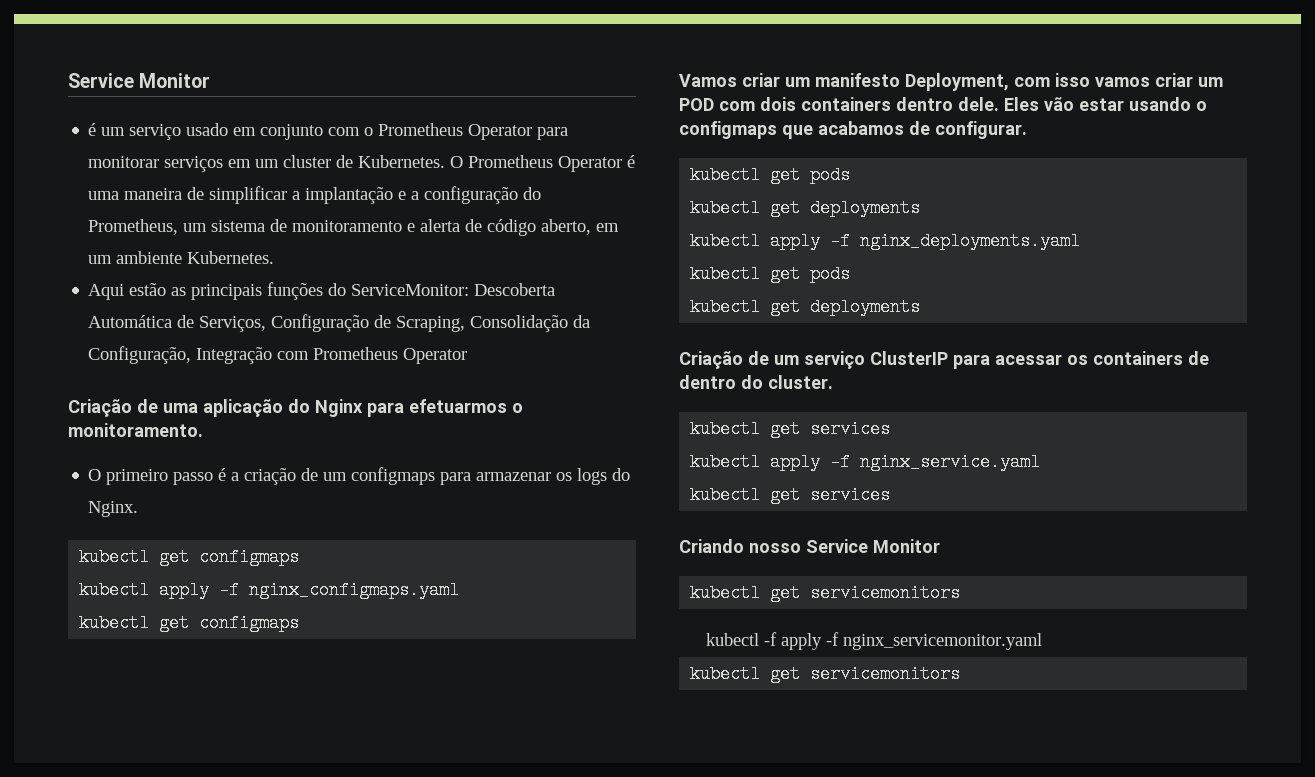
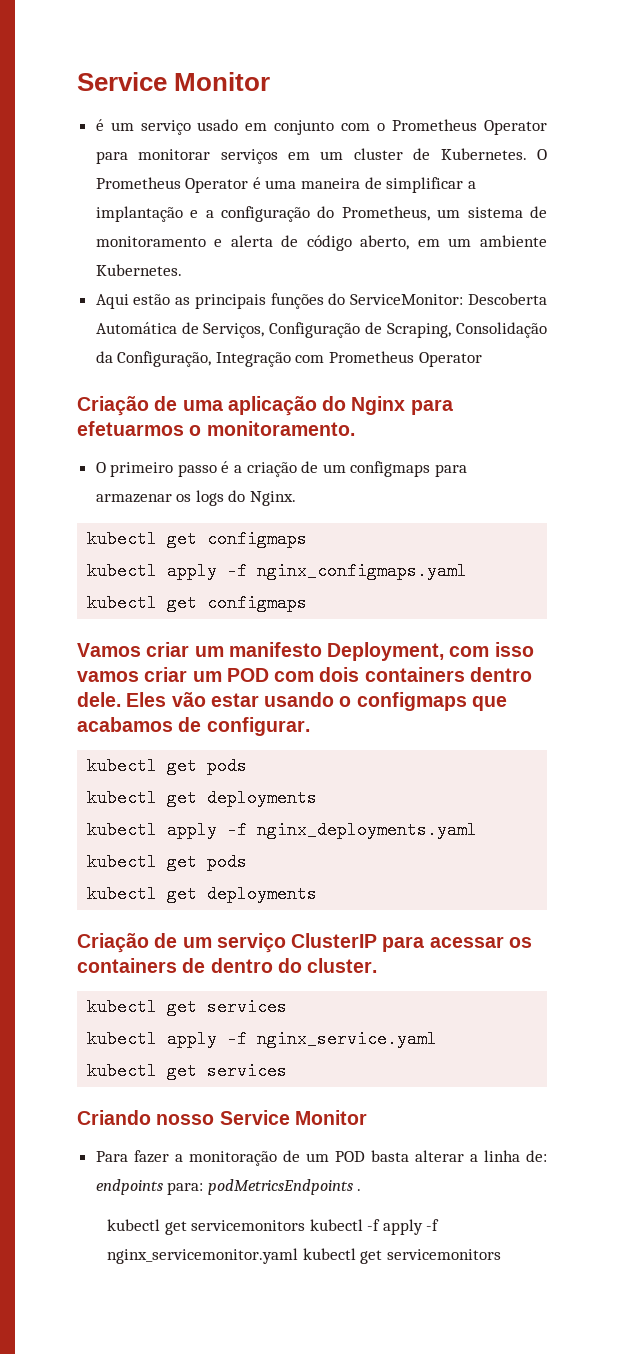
[690,584,961,602] // kubectl get servicemonitors // -> [95,1150,547,1166] [95,1179,362,1195] [106,1219,306,1235] // Para fazer a monitoração de um POD basta alterar a linha de: endpoints para: podMetricsEndpoints . // kubectl get servicemonitors
(1042, 641) // -> (298, 1256) none

